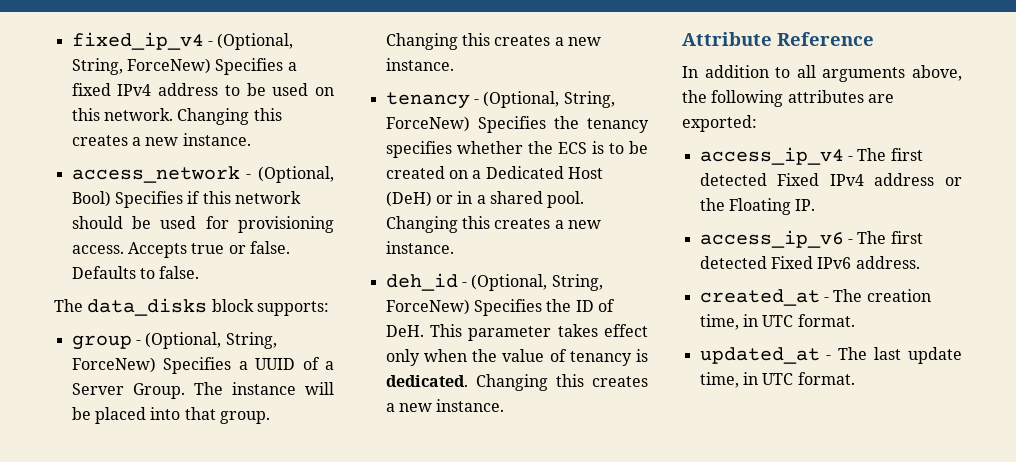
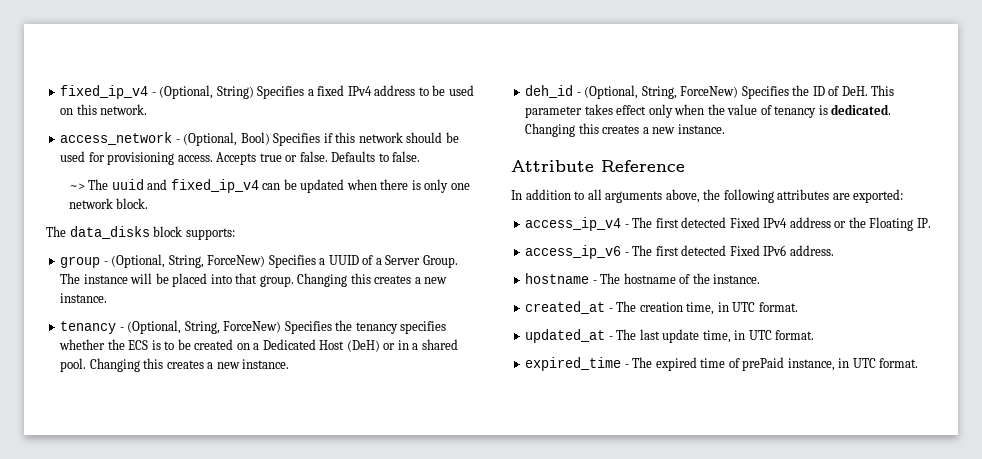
[71,58,211,75] String, ForceNew) -> [216,86,254,99] String)
[177,108,282,125] [71,133,251,146] Changing this creates a new instance. -> (148, 109) none
(200, 272) none -> [68,179,470,193] [68,198,149,209] // ~> The uuid and fixed_ip_v4 can be updated when there is only one network block.
(920, 262) none -> [525,273,761,284] // hostname - The hostname of the instance.
(855, 378) none -> [525,357,919,371] // expired_time - The expired time of prePaid instance, in UTC format.

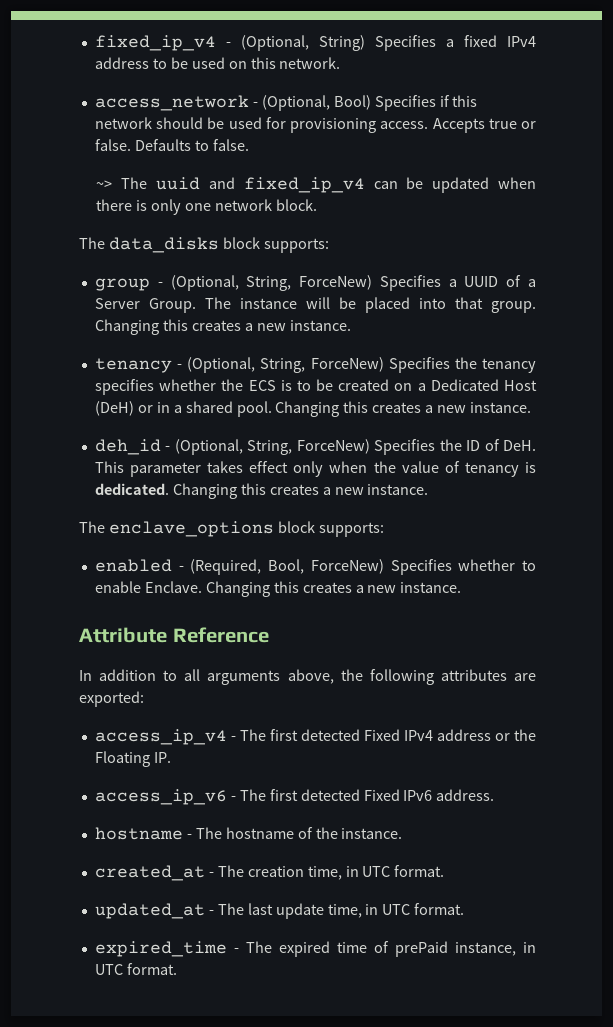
(725, 129) none -> [79,521,384,537] [94,559,536,575] [94,581,462,597] // The enclave_options block supports: // enabled - (Required, Bool, ForceNew) Specifies whether to enable Enclave. Changing this creates a new instance.

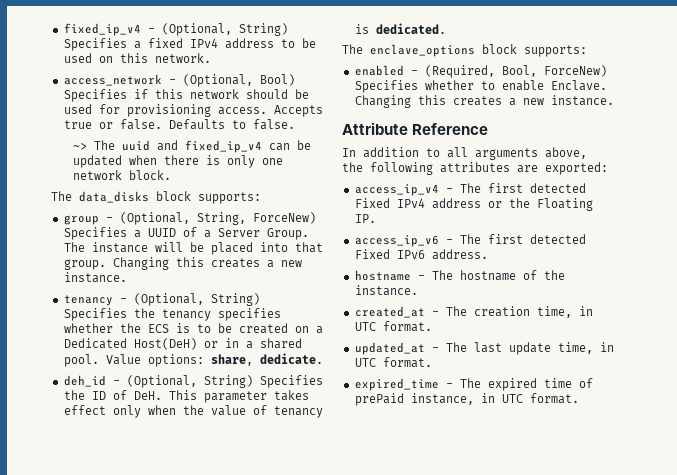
[260,357,384,373] String, ForceNew) -> [210,293,260,306] String)
[504,380,537,391] [94,401,134,416] Host (DeH) -> [133,338,197,350] Host(DeH)
[275,401,532,417] Changing this creates a new instance. -> [105,353,323,367] Value options: share, dedicate.
[247,439,370,455] String, ForceNew) -> [203,375,253,388] String)
[172,483,429,499] Changing this creates a new instance. -> (446, 28) none

